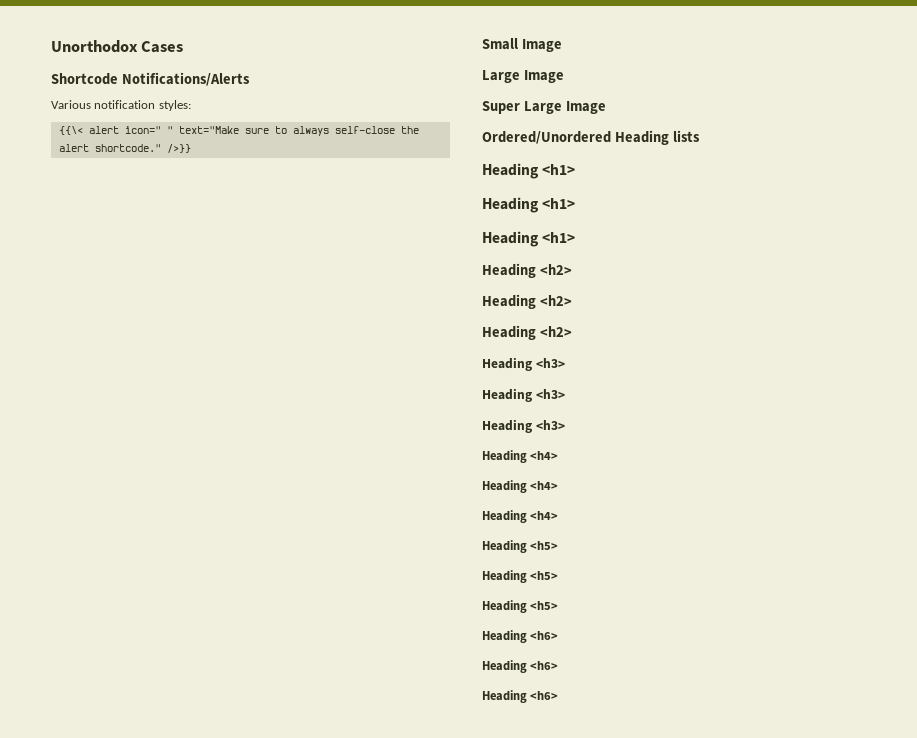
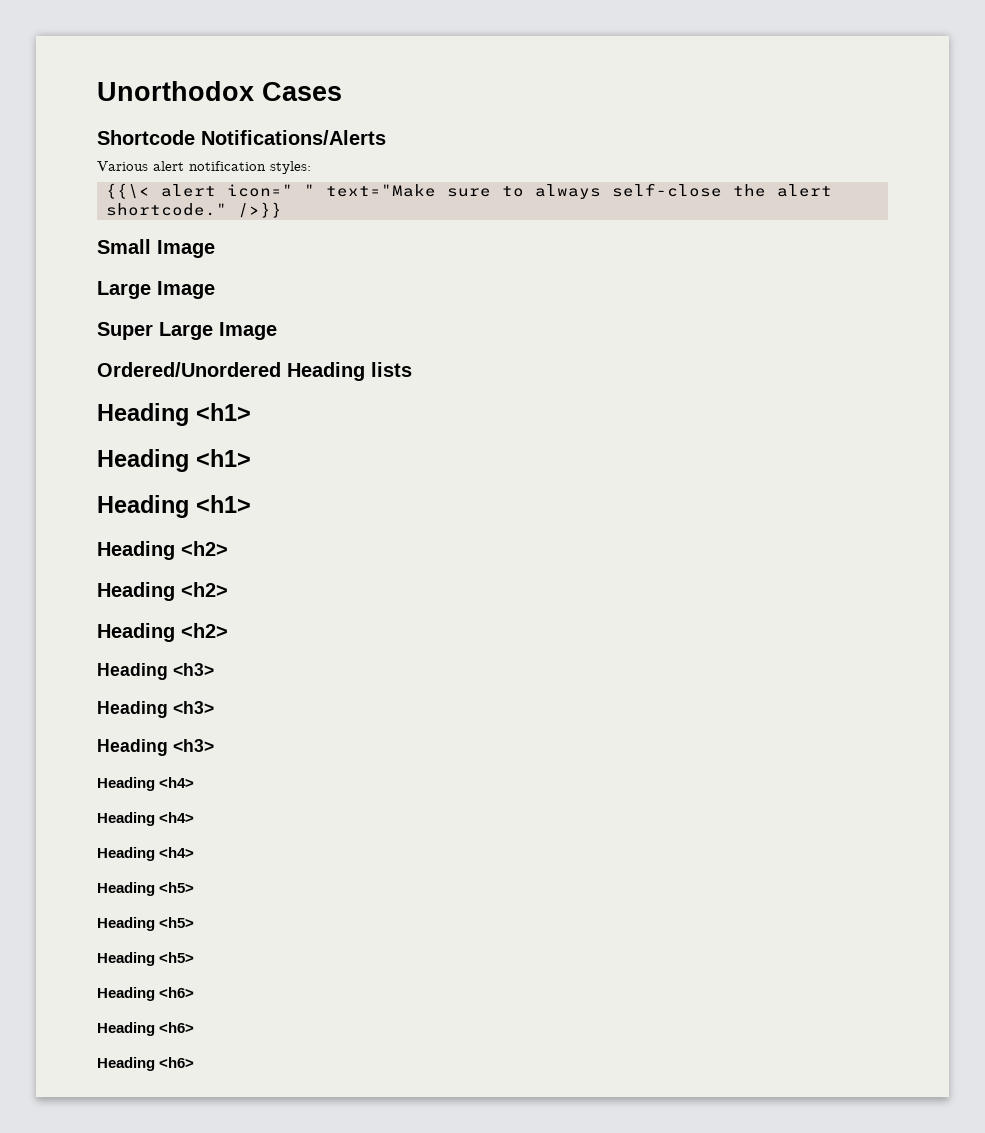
(91, 104) none -> [153,161,184,171] alert

